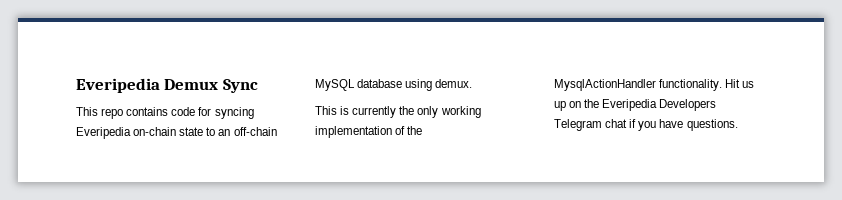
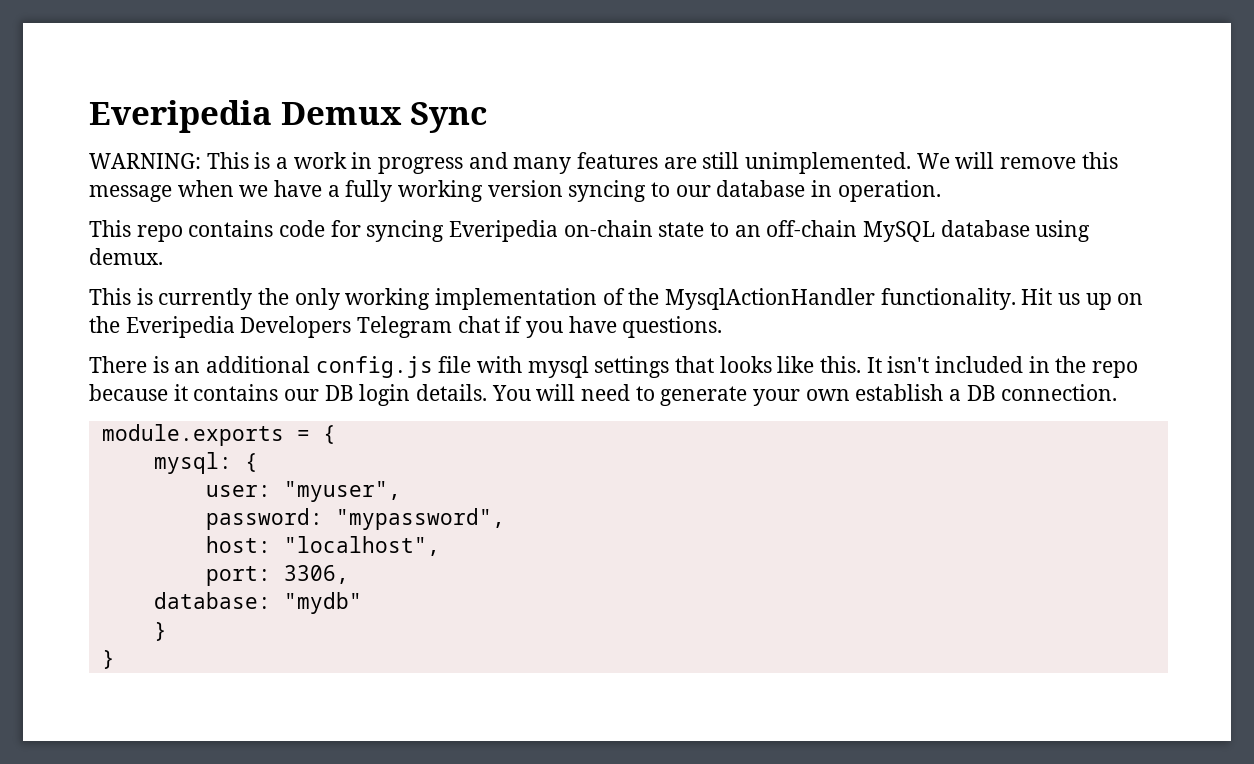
(258, 86) none -> [89,152,1118,174] [89,180,941,202] // WARNING: This is a work in progress and many features are still unimplemented. We will remove this message when we have a fully working version syncing to our database in operation.
(738, 125) none -> [89,356,1139,378] [89,384,1118,406] [101,424,336,446] [153,452,258,474] [205,481,401,502] [205,508,505,530] [205,536,440,556] [205,565,349,586] [153,592,362,614] [153,622,167,641] [101,650,115,669] // There is an additional config.js file with mysql settings that looks like this. It isn't included in the repo because it contains our DB login details. You will need to generate your own establish a DB connection. // module.exports = { // mysql: { // user: "myuser", // password: "mypassword", // host: "localhost", // port: 3306, // database: "mydb" // } // }

